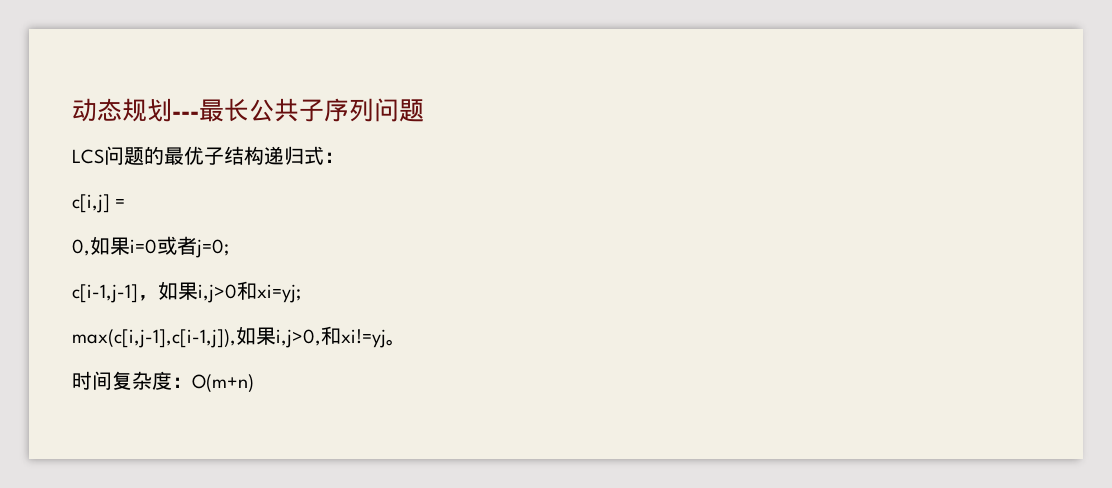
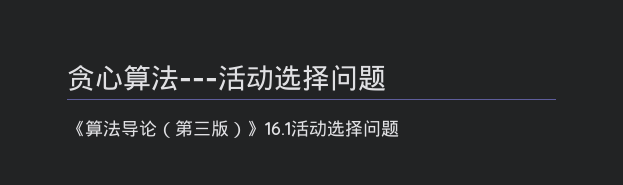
[72,98,424,122] [72,146,344,165] [72,194,126,213] [72,236,229,258] [72,281,301,303] [72,326,406,348] [72,371,254,393] 动态规划---最长公共子序列问题 // LCS问题的最优子结构递归式： // c[i,j] = // 0,如果i=0或者j=0; // c[i-1,j-1]，如果i,j>0和xi=yj; // max(c[i,j-1],c[i-1,j]),如果i,j>0,和xi!=yj。 // 时间复杂度：O(m+n) -> [67,65,386,91] [67,120,399,138] 贪心算法---活动选择问题 // 《算法导论（第三版）》16.1活动选择问题

